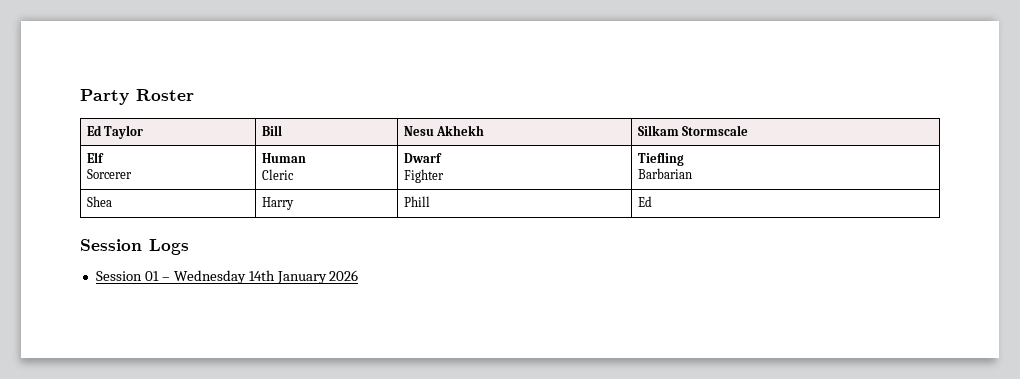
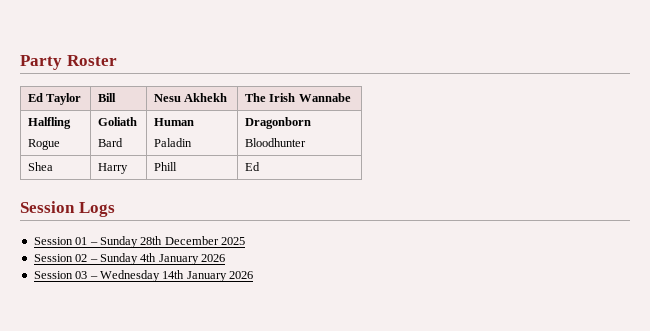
[637,125,749,136] [86,152,104,163] [86,169,132,179] [261,153,306,163] [261,169,294,180] [403,153,442,163] [403,169,444,183] [637,152,684,166] [637,168,692,179] Silkam Stormscale // Elf // Sorcerer | Human // Cleric | Dwarf // Fighter | Tiefling // Barbarian -> [244,93,351,102] [27,117,71,129] [27,139,60,150] [97,117,137,126] [97,138,123,147] [153,118,194,126] [153,138,192,147] [244,117,311,129] [244,138,306,147] The Irish Wannabe // Halfling // Rogue | Goliath // Bard | Human // Paladin | Dragonborn // Bloodhunter
(170, 279) none -> [99,236,245,248] [33,253,225,265] [33,271,98,279] Sunday 28th December 2025 // Session 02 – Sunday 4th January 2026 // Session 03 –

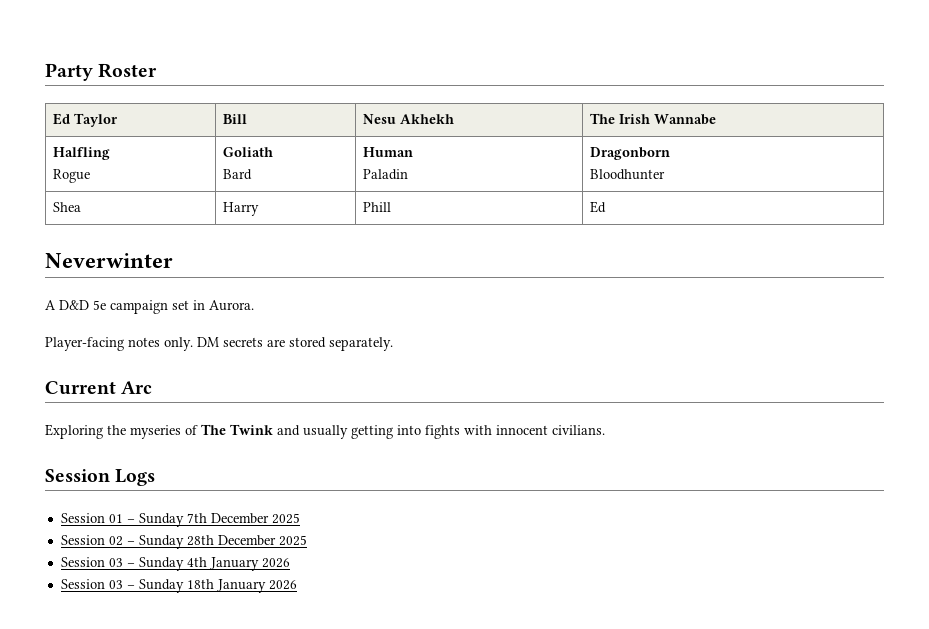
(260, 166) none -> [45,253,173,268] [45,300,254,314] [45,337,393,351] [45,381,153,395] [45,424,605,439] // Neverwinter // A D&D 5e campaign set in Aurora. // Player-facing notes only. DM secrets are stored separately. // Current Arc // Exploring the myseries of The Twink and usually getting into fights with innocent civilians.
(138, 242) none -> [186,513,300,524] [60,535,184,549] 7th December 2025 // Session 02 – Sunday
[75,254,88,262] 02 -> [108,558,123,567] 03
[99,270,185,282] Wednesday 14th -> [138,579,214,593] Sunday 18th

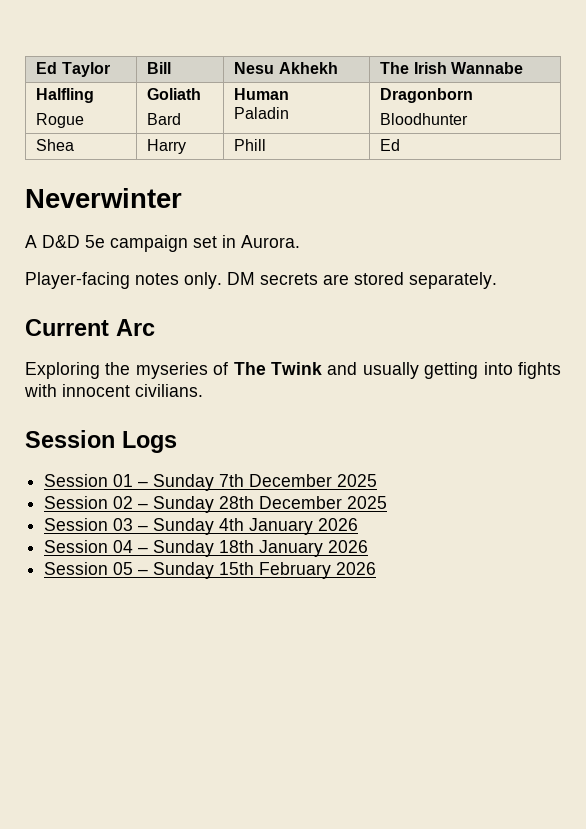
[45,63,158,81] Party Roster // -> (36, 68) none
[108,580,123,589] 03 -> [113,540,134,553] 04
(297, 585) none -> [44,562,377,579] // Session 05 – Sunday 15th February 2026

